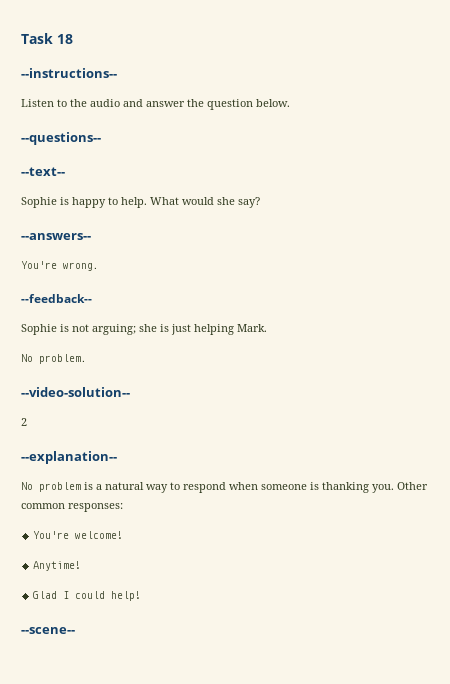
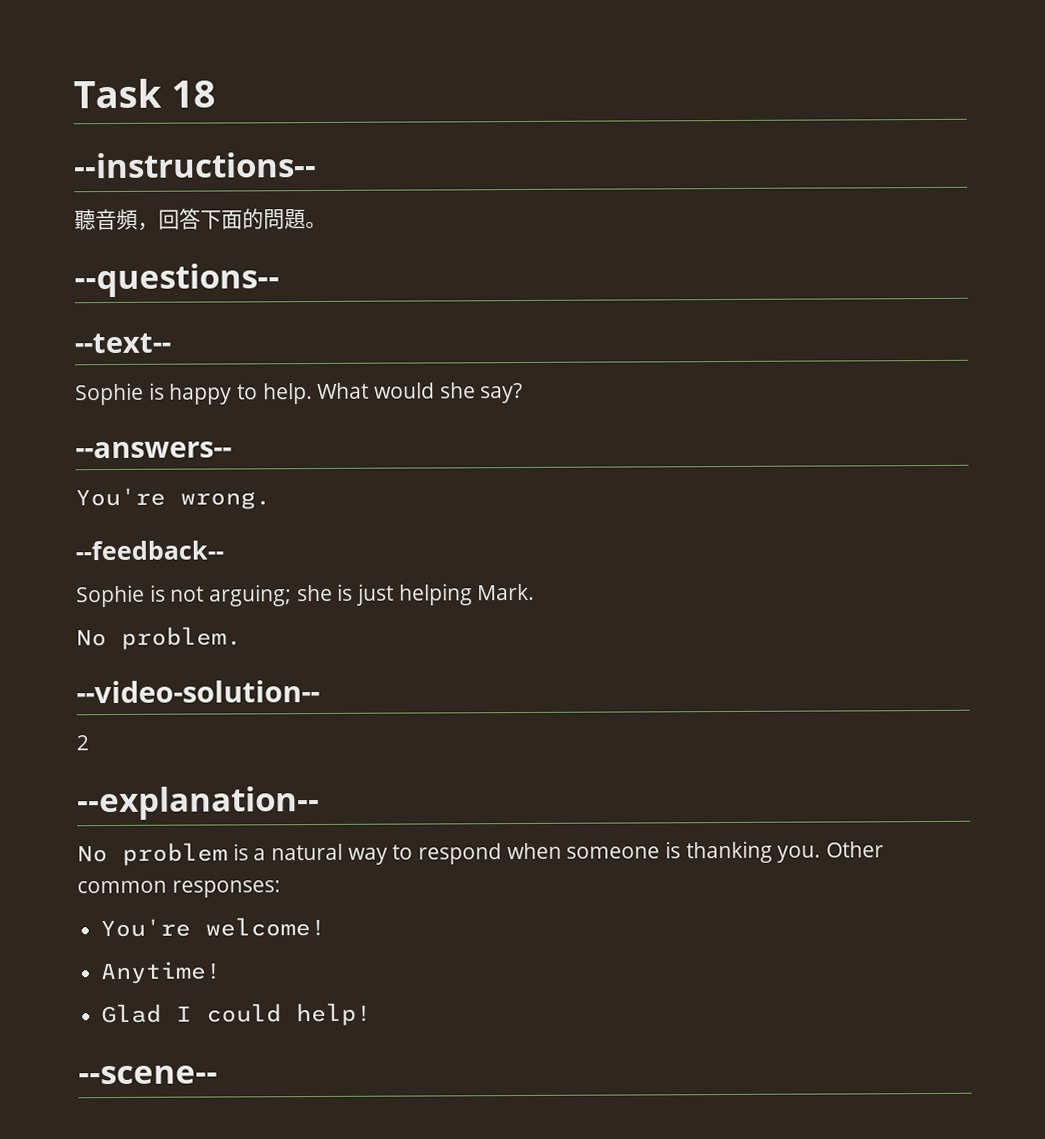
[21,99,290,110] Listen to the audio and answer the question below. -> [74,208,327,231] 聽音頻，回答下面的問題。

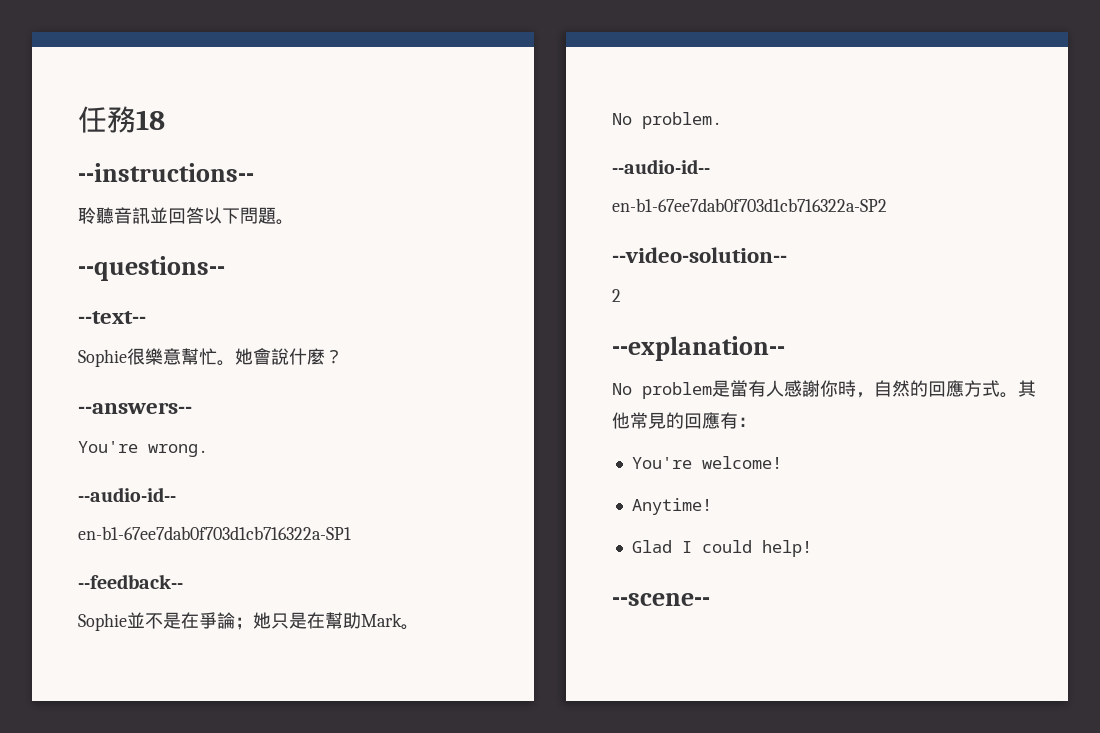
[73,78,162,109] Task -> [78,106,136,133] 任務
[74,208,264,231] 聽音頻，回答下面的 -> [78,207,240,224] 聆聽音訊並回答以下
[148,382,524,405] is happy to help. What would she say? -> [127,348,343,366] 很樂意幫忙。她會說什麼？
(271, 500) none -> [78,487,176,502] [78,526,351,540] // --audio-id-- // en-b1-67ee7dab0f703d1cb716322a-SP1
[149,583,536,607] is not arguing; she is just helping Mark. -> [127,612,419,630] 並不是在爭論；她只是在幫助Mark。
(242, 638) none -> [612,159,710,174] [612,198,887,212] // --audio-id-- // en-b1-67ee7dab0f703d1cb716322a-SP2
[232,840,885,865] [77,880,281,898] is a natural way to respond when someone is thanking you. Other common responses: -> [712,380,1036,398] [612,412,756,429] 是當有人感謝你時，自然的回應方式。其他常見的回應有：

